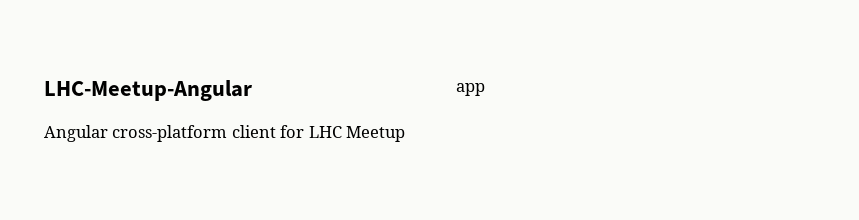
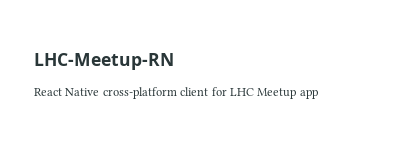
[44,80,252,101] [44,125,108,142] LHC-Meetup-Angular // Angular -> [34,53,174,70] [34,88,100,96] LHC-Meetup-RN // React Native

